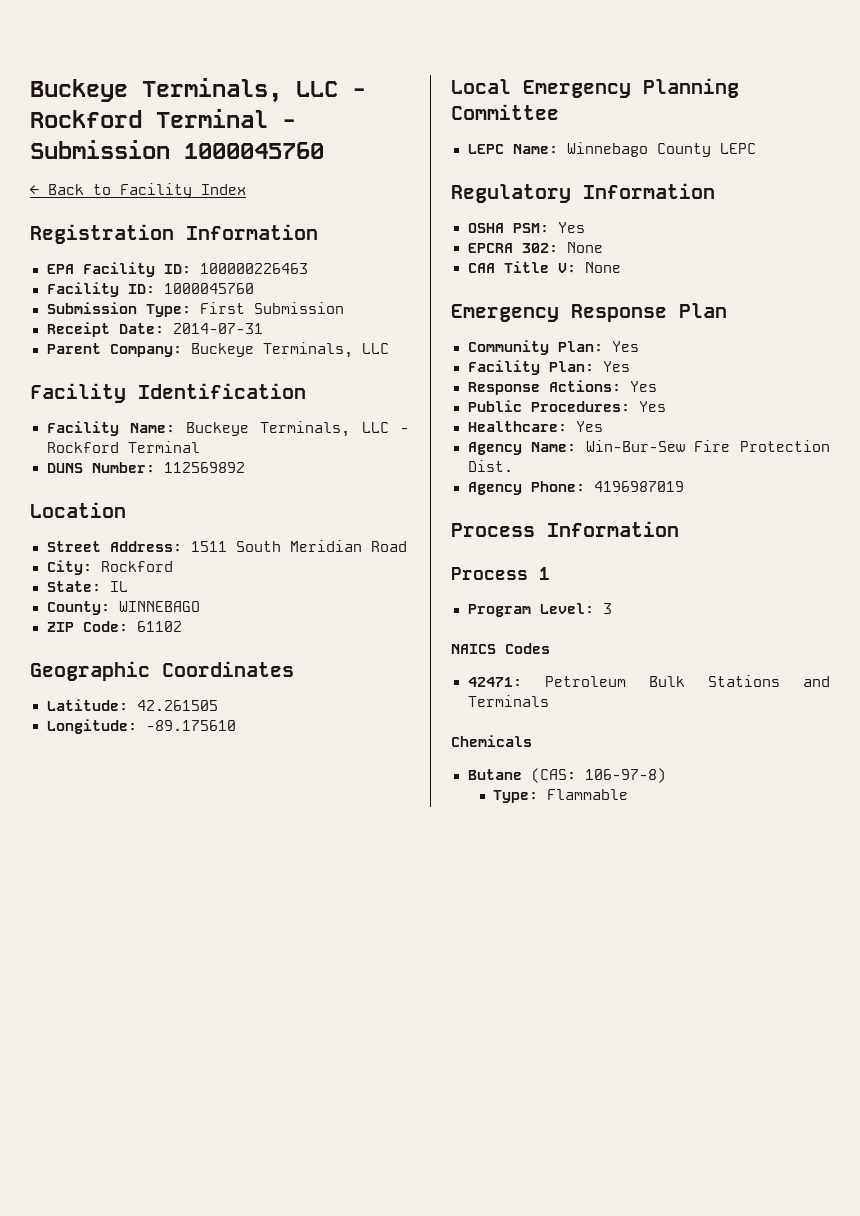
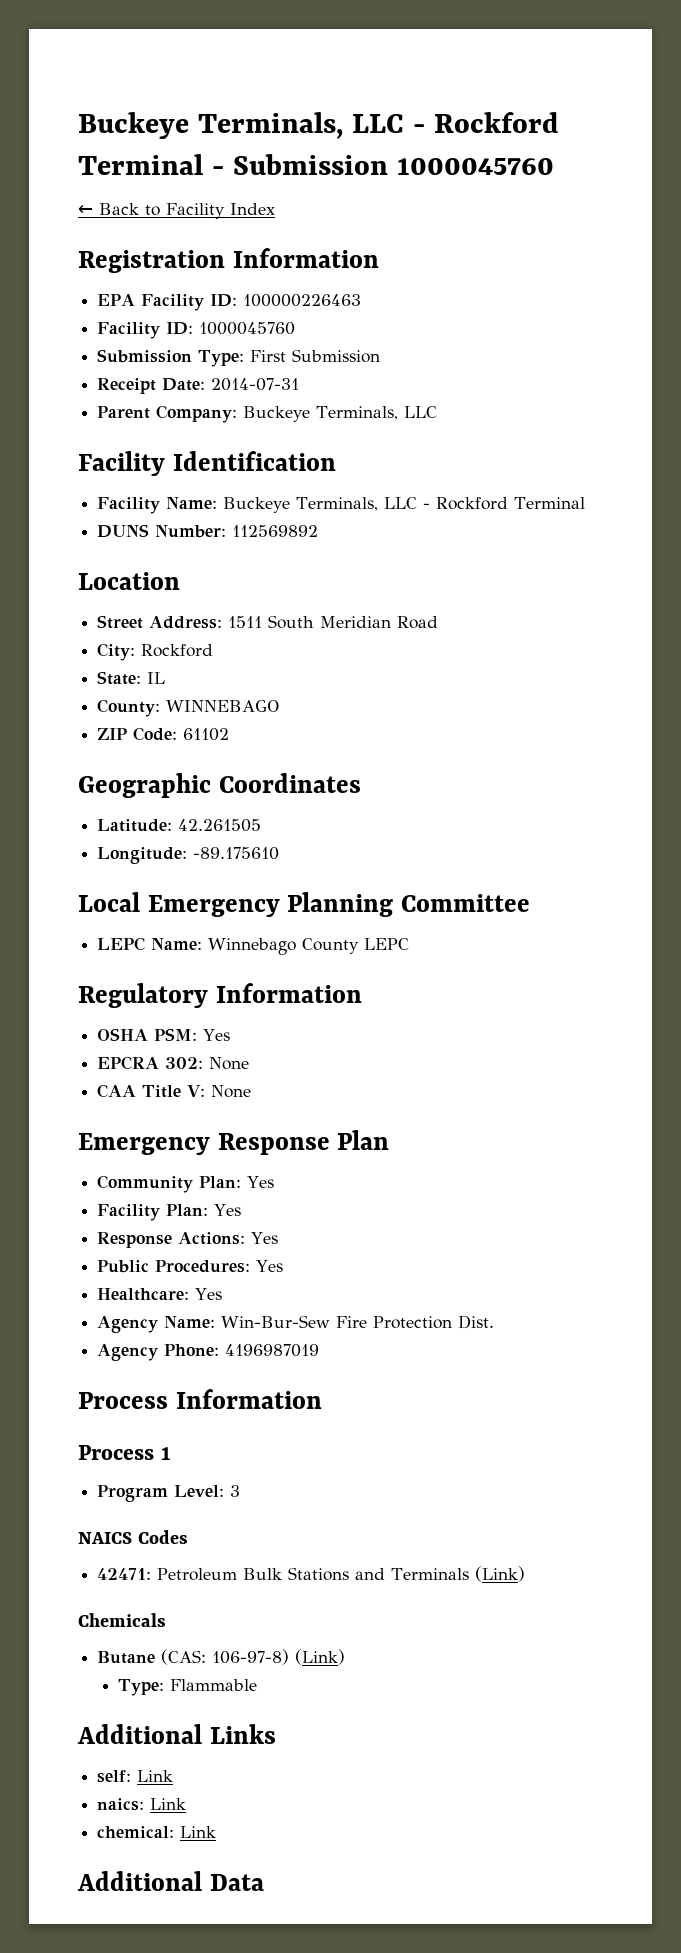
(549, 701) none -> [475,1566,526,1582] (Link)
(666, 775) none -> [295,1649,346,1665] (Link)
(629, 794) none -> [77,1724,276,1744] [97,1770,174,1783] [97,1798,187,1811] [97,1826,217,1838] [77,1871,264,1891] // Additional Links // self: Link // naics: Link // chemical: Link // Additional Data

